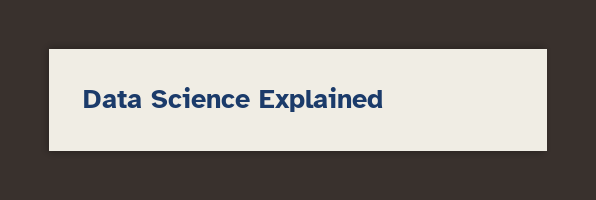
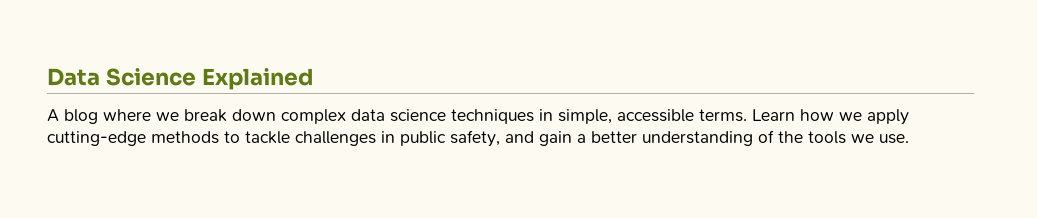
(383, 99) none -> [47,109,909,125] [47,130,909,147] // A blog where we break down complex data science techniques in simple, accessible terms. Learn how we apply cutting-edge methods to tackle challenges in public safety, and gain a better understanding of the tools we use.

